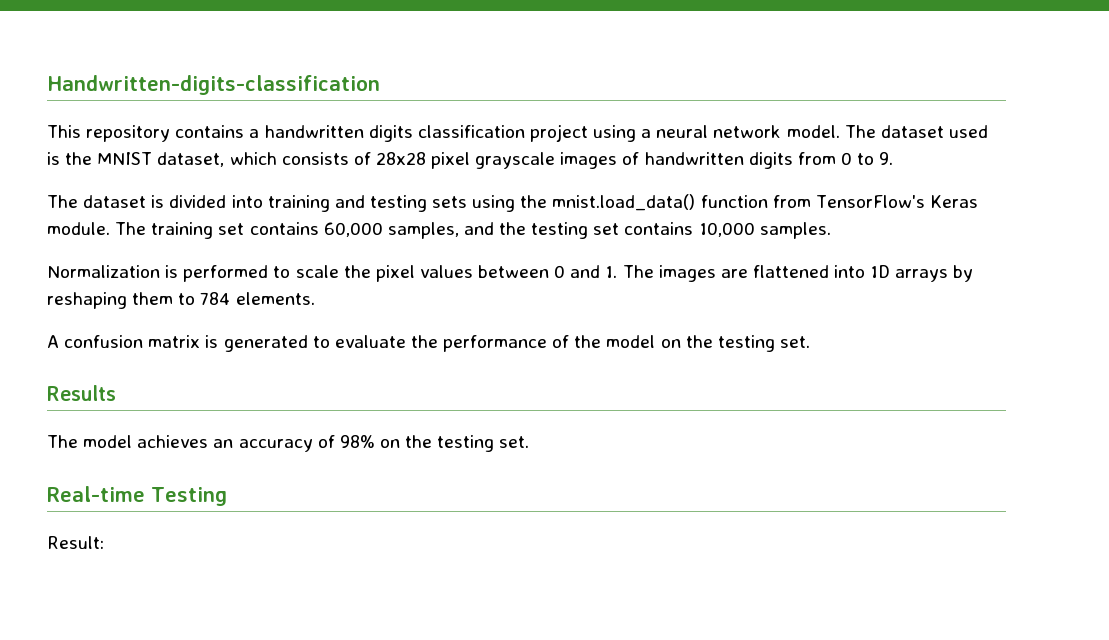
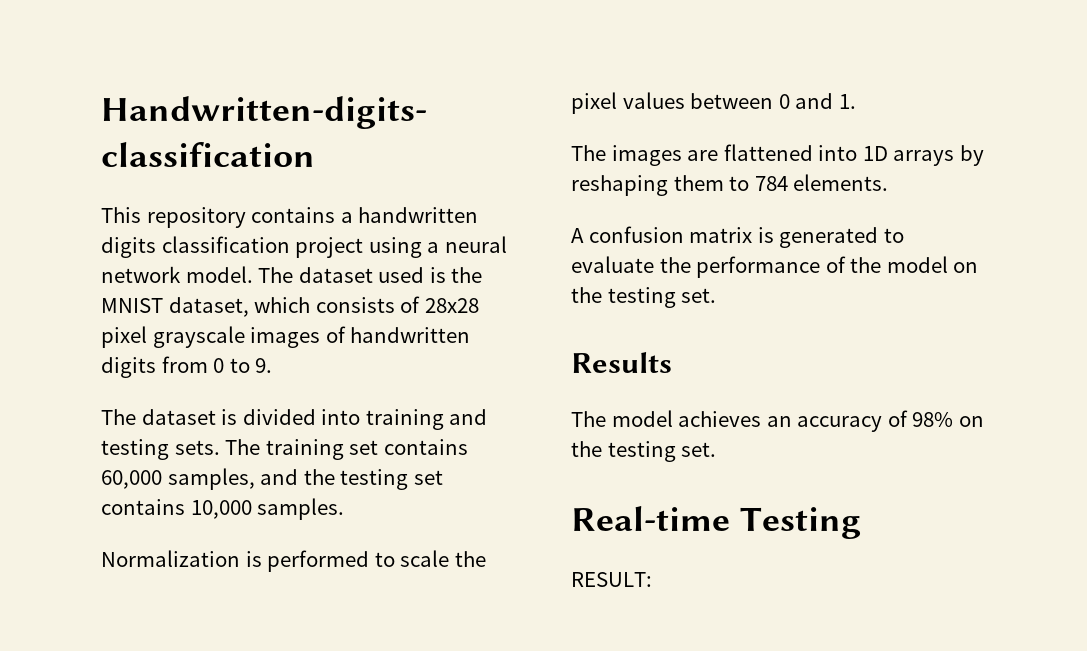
[432,194,978,212] [47,222,110,235] sets using the mnist.load_data() function from TensorFlow's Keras module. -> [174,440,220,455] sets.
(618, 272) none -> (856, 101) //
[47,536,104,549] Result: -> [571,572,652,587] RESULT:

